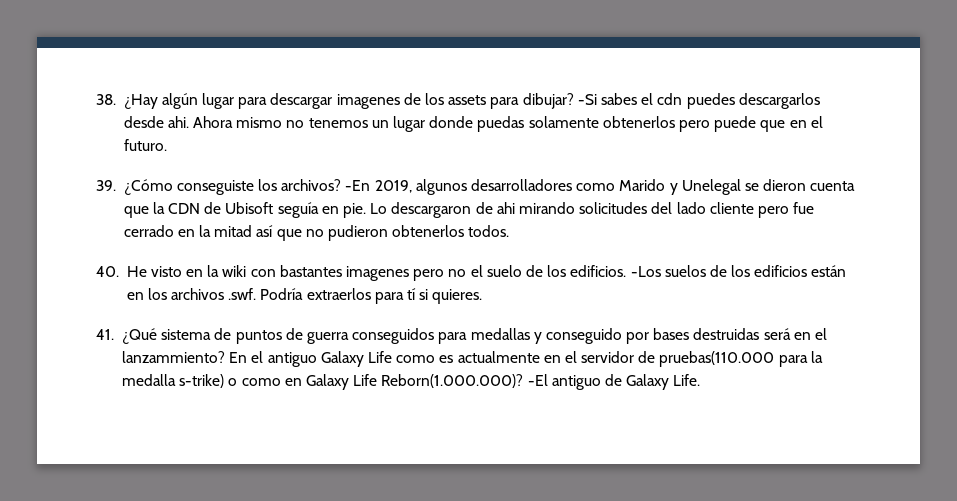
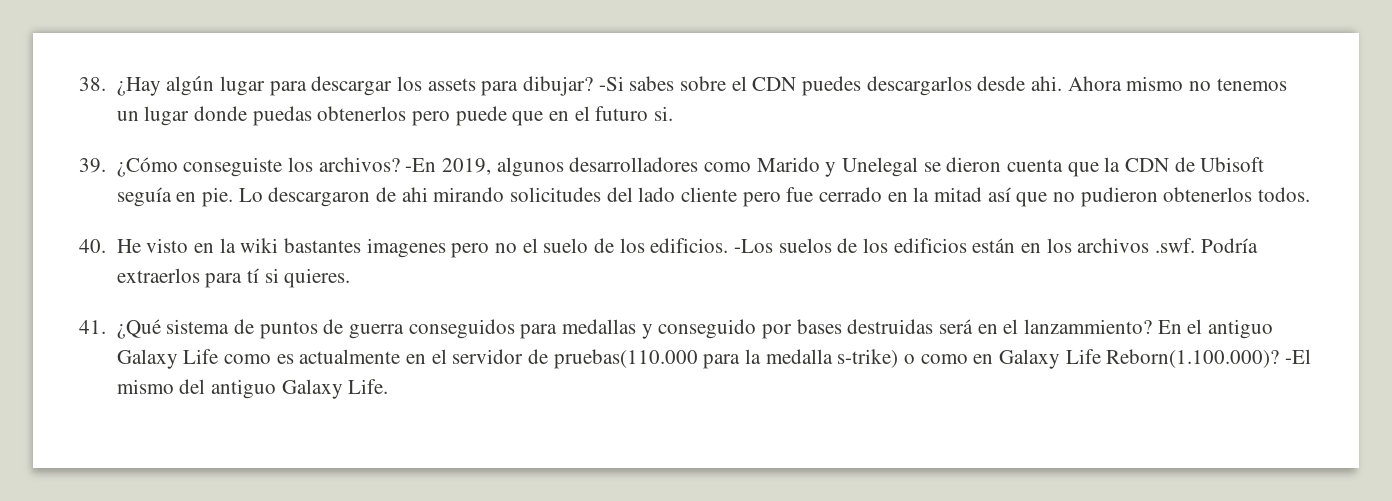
[336,93,421,109] imagenes de -> (393, 86) none
[641,93,683,105] el cdn -> [679,76,797,91] sobre el CDN
[528,116,599,128] solamente -> (312, 116) none
[123,139,167,151] futuro. -> [595,106,673,121] futuro si.
[250,269,276,277] con -> (279, 245) none
[381,374,622,390] Reborn(1.000.000)? -El antiguo de -> [1106,349,1311,368] [116,379,276,399] Reborn(1.100.000)? -El mismo del antiguo

